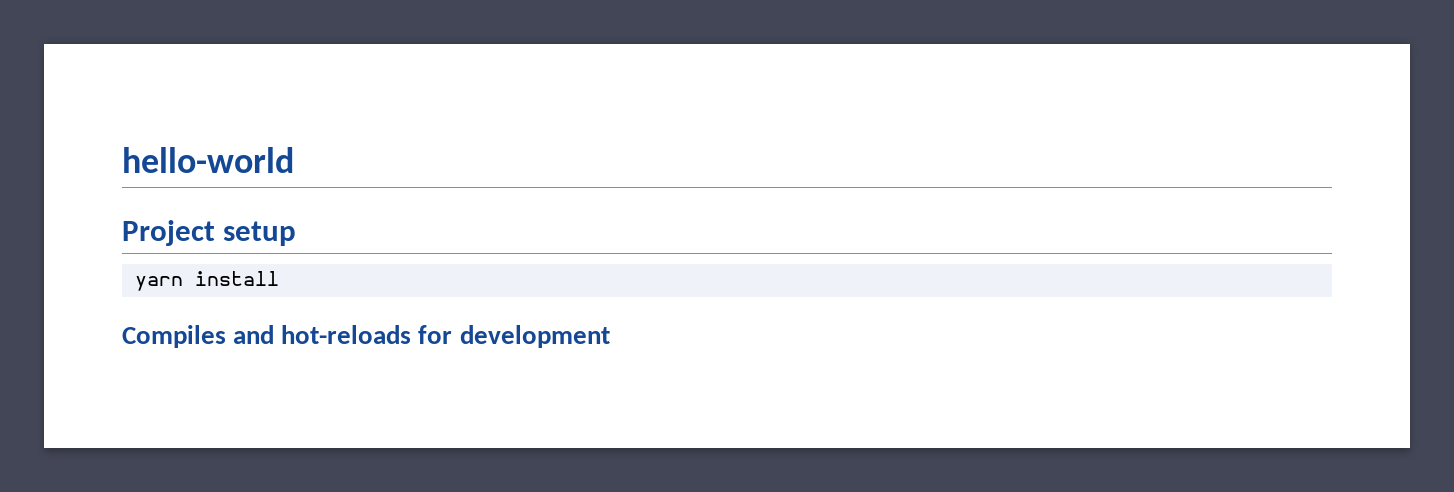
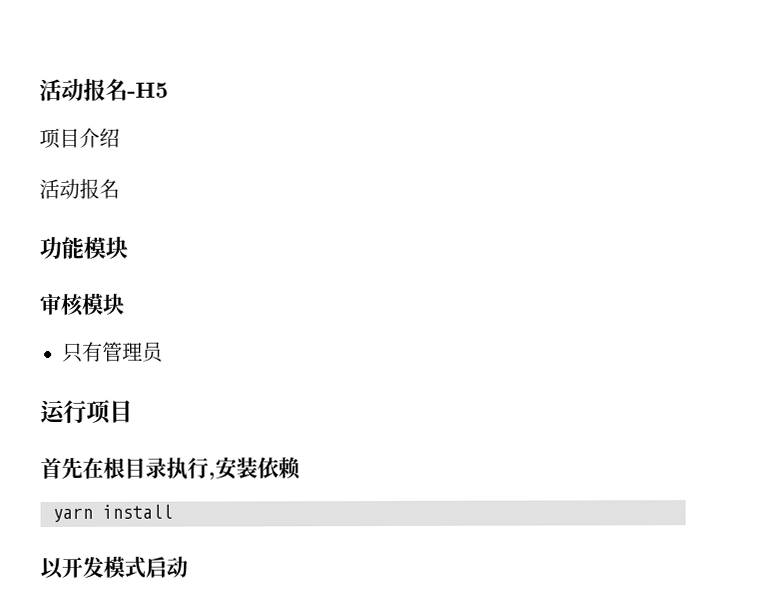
[122,147,294,173] [122,220,297,246] [135,271,280,291] [122,325,610,348] hello-world // Project setup // yarn install // Compiles and hot-reloads for development -> [39,78,169,102] [39,127,120,150] [39,178,120,200] [39,236,128,260] [39,293,125,317] [62,341,165,363] [40,399,133,424] [40,457,301,480] [52,504,173,522] [40,556,188,580] 活动报名-H5 // 项目介绍 // 活动报名 // 功能模块 // 审核模块 // 只有管理员 // 运行项目 // 首先在根目录执行,安装依赖 // yarn install // 以开发模式启动

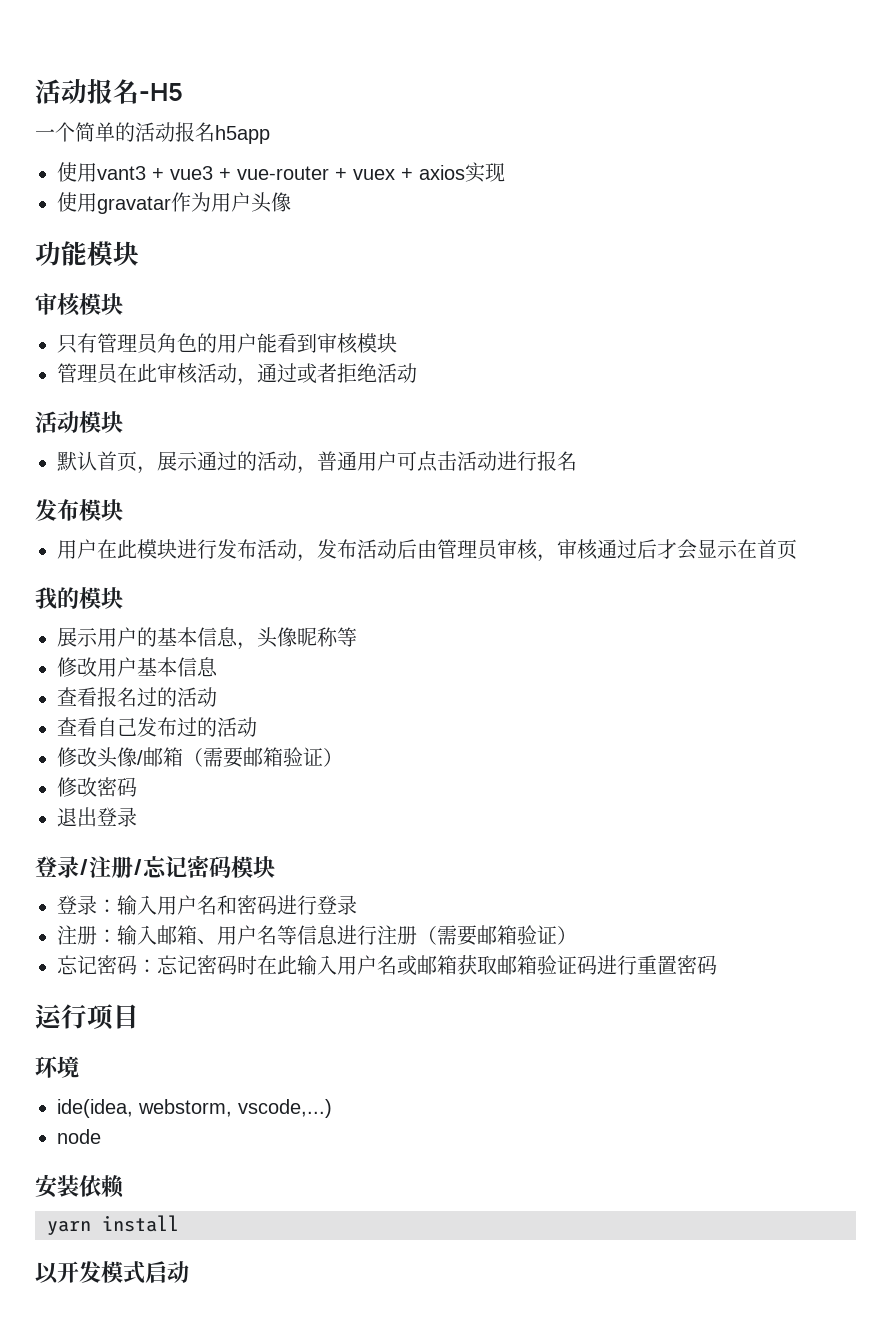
[39,127,120,150] [39,178,120,200] 项目介绍 // 活动报名 -> [35,122,270,144] [57,162,505,183] [57,192,291,214] 一个简单的活动报名h5app // 使用vant3 + vue3 + vue-router + vuex + axios实现 // 使用gravatar作为用户头像
[40,399,133,424] [40,457,216,480] // 运行项目 // 首先在根目录执行, -> [157,333,397,354] [57,363,417,386] [35,411,123,433] [57,451,577,474] [35,499,123,521] [57,539,797,562] [35,587,123,610] [57,627,357,650] [57,657,218,677] [57,687,217,707] [57,717,257,737] [57,747,343,768] [57,777,137,797] [57,807,137,827] [35,855,275,878] [57,895,357,915] [57,925,577,946] [57,955,717,976] [35,1004,139,1030] [35,1056,79,1078] [57,1099,332,1118] [57,1129,101,1144] 角色的用户能看到审核模块 // 管理员在此审核活动，通过或者拒绝活动 // 活动模块 // 默认首页，展示通过的活动，普通用户可点击活动进行报名 // 发布模块 // 用户在此模块进行发布活动，发布活动后由管理员审核，审核通过后才会显示在首页 // 我的模块 // 展示用户的基本信息，头像昵称等 // 修改用户基本信息 // 查看报名过的活动 // 查看自己发布过的活动 // 修改头像/邮箱（需要邮箱验证） // 修改密码 // 退出登录 // 登录/注册/忘记密码模块 // 登录：输入用户名和密码进行登录 // 注册：输入邮箱、用户名等信息进行注册（需要邮箱验证） // 忘记密码：忘记密码时在此输入用户名或邮箱获取邮箱验证码进行重置密码 // 运行项目 // 环境 // ide(idea, webstorm, vscode,...) // node //

